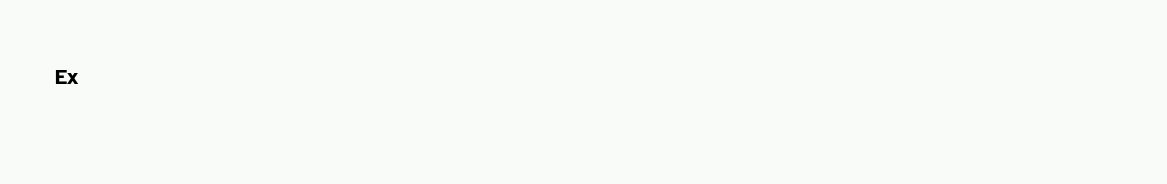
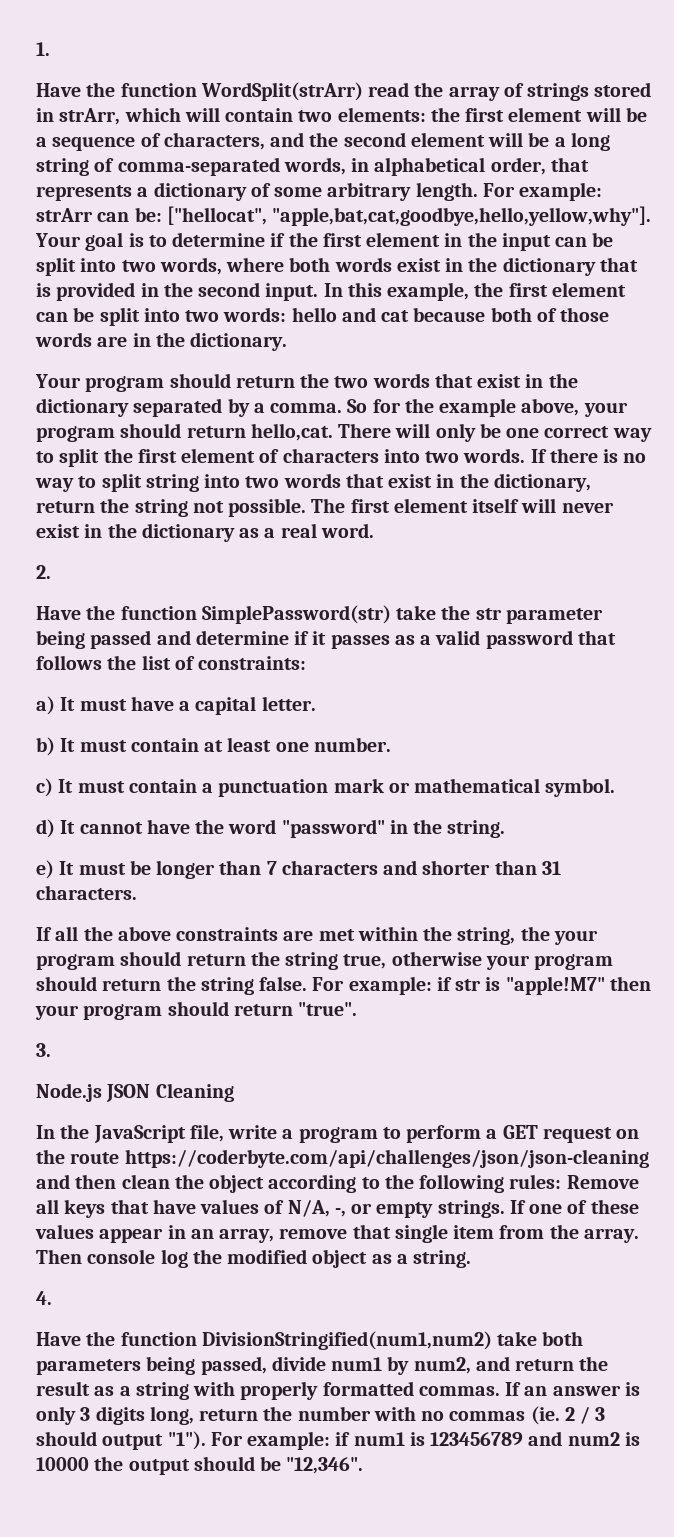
[55,70,79,84] Ex -> [36,42,50,56] [36,82,652,101] [36,107,647,125] [36,132,610,151] [36,157,589,176] [36,182,603,201] [36,206,652,226] [35,232,614,251] [36,257,638,276] [36,282,626,301] [36,307,610,326] [35,332,288,351] [35,373,578,392] [36,398,628,417] [36,423,652,442] [36,448,647,467] [35,473,591,492] [36,498,614,517] [36,523,374,542] [36,565,51,579] [36,605,603,624] [36,630,616,649] [36,655,307,670] [36,696,316,715] [36,737,391,756] [36,778,616,797] [36,819,506,838] [36,860,561,879] [36,885,137,900] [36,926,598,945] [36,951,614,970] [36,976,651,995] [35,1001,358,1020] [36,1043,51,1057] [36,1083,234,1102] [36,1124,640,1143] [36,1149,649,1168] [36,1174,639,1193] [36,1199,639,1218] [35,1224,639,1243] [36,1249,472,1268] [36,1291,52,1305] [36,1331,584,1350] [36,1356,609,1375] [36,1381,640,1400] [36,1406,606,1425] [36,1431,640,1450] [36,1456,364,1475] 1. // Have the function WordSplit(strArr) read the array of strings stored in strArr, which will contain two elements: the first element will be a sequence of characters, and the second element will be a long string of comma-separated words, in alphabetical order, that represents a dictionary of some arbitrary length. For example: strArr can be: ["hellocat", "apple,bat,cat,goodbye,hello,yellow,why"]. Your goal is to determine if the first element in the input can be split into two words, where both words exist in the dictionary that is provided in the second input. In this example, the first element can be split into two words: hello and cat because both of those words are in the dictionary. // Your program should return the two words that exist in the dictionary separated by a comma. So for the example above, your program should return hello,cat. There will only be one correct way to split the first element of characters into two words. If there is no way to split string into two words that exist in the dictionary, return the string not possible. The first element itself will never exist in the dictionary as a real word. // 2. // Have the function SimplePassword(str) take the str parameter being passed and determine if it passes as a valid password that follows the list of constraints: // a) It must have a capital letter. // b) It must contain at least one number. // c) It must contain a punctuation mark or mathematical symbol. // d) It cannot have the word "password" in the string. // e) It must be longer than 7 characters and shorter than 31 characters. // If all the above constraints are met within the string, the your program should return the string true, otherwise your program should return the string false. For example: if str is "apple!M7" then your program should return "true". // 3. // Node.js JSON Cleaning // In the JavaScript file, write a program to perform a GET request on the route https://coderbyte.com/api/challenges/json/json-cleaning and then clean the object according to the following rules: Remove all keys that have values of N/A, -, or empty strings. If one of these values appear in an array, remove that single item from the array. Then console log the modified object as a string. // 4. // Have the function DivisionStringified(num1,num2) take both parameters being passed, divide num1 by num2, and return the result as a string with properly formatted commas. If an answer is only 3 digits long, return the number with no commas (ie. 2 / 3 should output "1"). For example: if num1 is 123456789 and num2 is 10000 the output should be "12,346".

